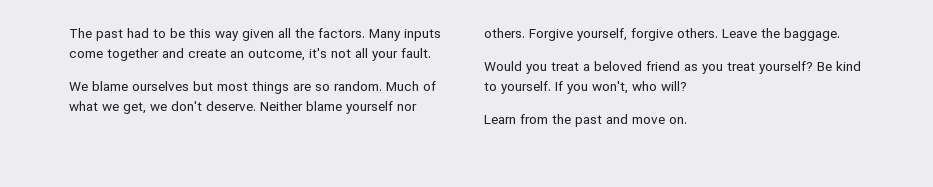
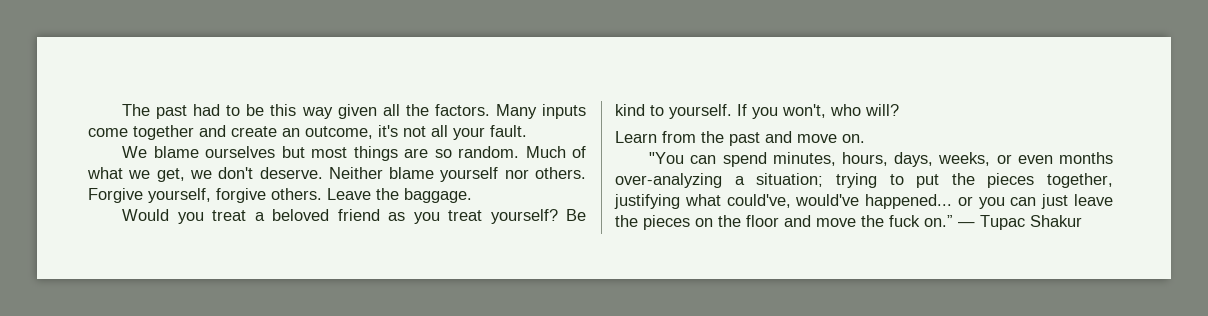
(687, 120) none -> [649,152,1113,167] [615,173,1113,188] [614,194,1113,209] [615,215,1082,230] // "You can spend minutes, hours, days, weeks, or even months over-analyzing a situation; trying to put the pieces together, justifying what could've, would've happened... or you can just leave the pieces on the floor and move the fuck on.” ― Tupac Shakur

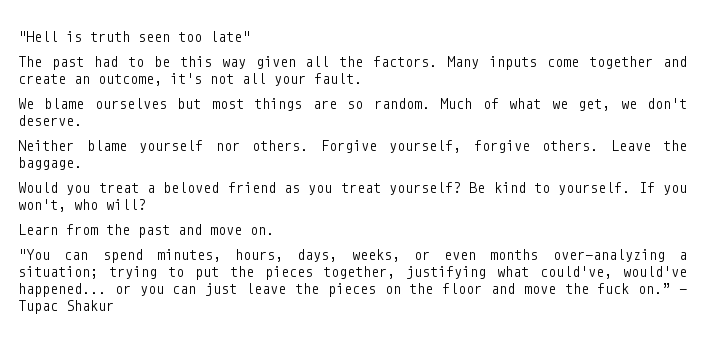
(122, 110) none -> [18,31,250,42] "Hell is truth seen too late" //
(323, 173) none -> (82, 120) //

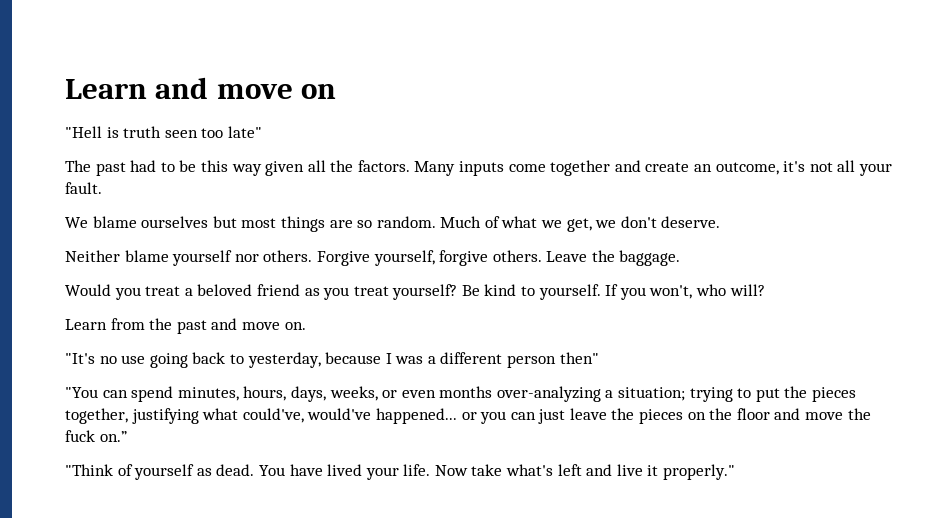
(18, 36) none -> [65,77,337,99] Learn and move on //
(274, 231) none -> [65,352,599,368] // "It's no use going back to yesterday, because I was a different person then"
[679,289,687,294] [18,300,114,314] ― Tupac Shakur -> [65,464,736,480] // "Think of yourself as dead. You have lived your life. Now take what's left and live it properly."

